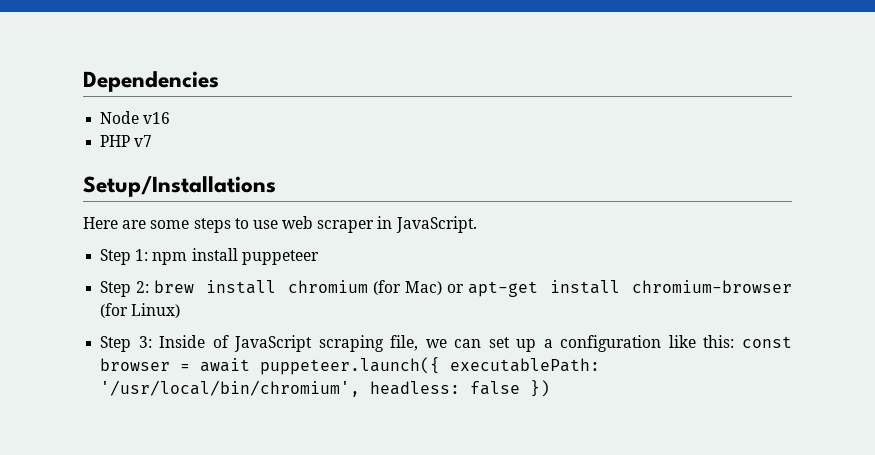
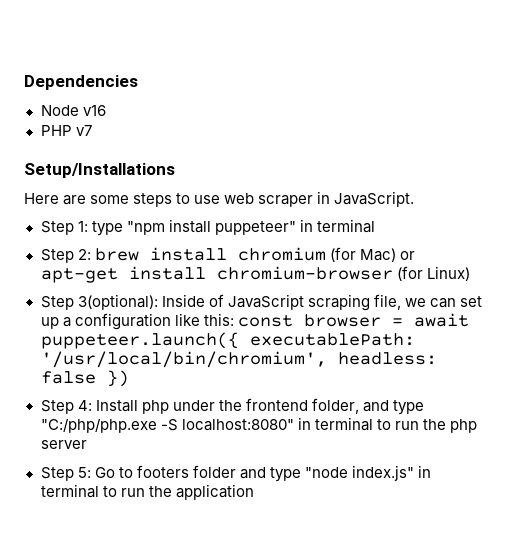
[152,248,319,265] npm install puppeteer -> [91,219,375,236] type "npm install puppeteer" in terminal
[138,336,152,348] 3: -> [77,294,158,310] 3(optional):
(551, 388) none -> [40,398,424,415] [40,417,477,433] [40,440,87,449] [40,465,432,482] [40,484,254,500] // Step 4: Install php under the frontend folder, and type "C:/php/php.exe -S localhost:8080" in terminal to run the php server // Step 5: Go to footers folder and type "node index.js" in terminal to run the application

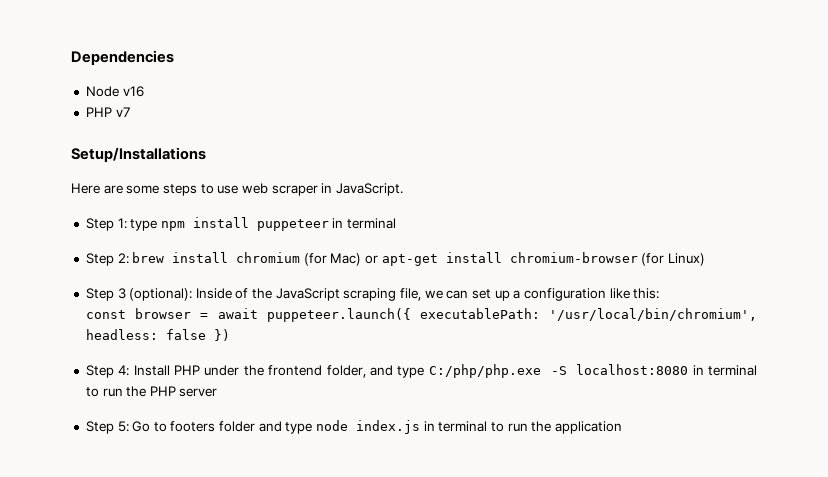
[126,219,296,235] "npm install puppeteer" -> [160,217,329,231] npm install puppeteer
[77,294,158,310] 3(optional): -> [117,288,193,301] 3 (optional):
(224, 300) none -> [252,288,273,299] the
(234, 319) none -> (660, 293) //
[141,400,169,414] php -> [174,365,201,375] PHP
[40,417,477,433] "C:/php/php.exe -S localhost:8080" in terminal to run the php -> [428,364,757,378] [85,386,176,397] C:/php/php.exe -S localhost:8080 in terminal to run the PHP
[304,465,414,481] "node index.js" -> [316,420,421,434] node index.js

